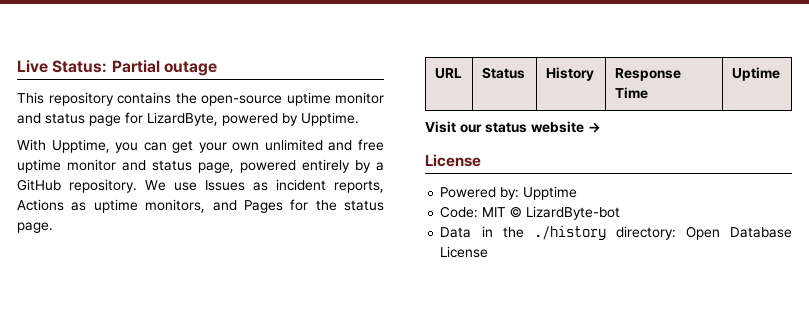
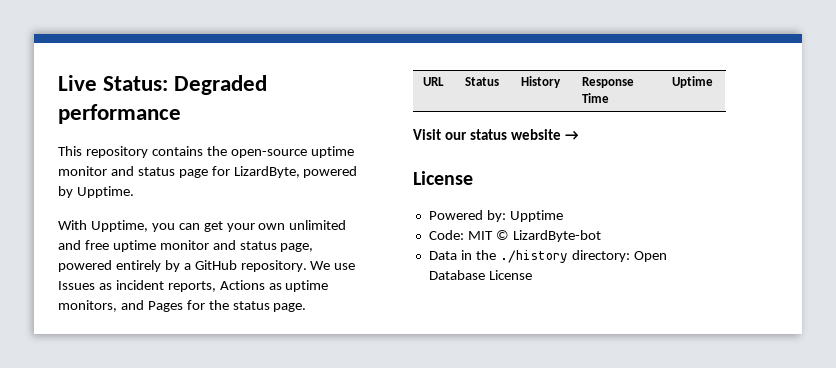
[111,60,217,76] Partial outage -> [174,75,268,95] [58,104,181,124] Degraded performance

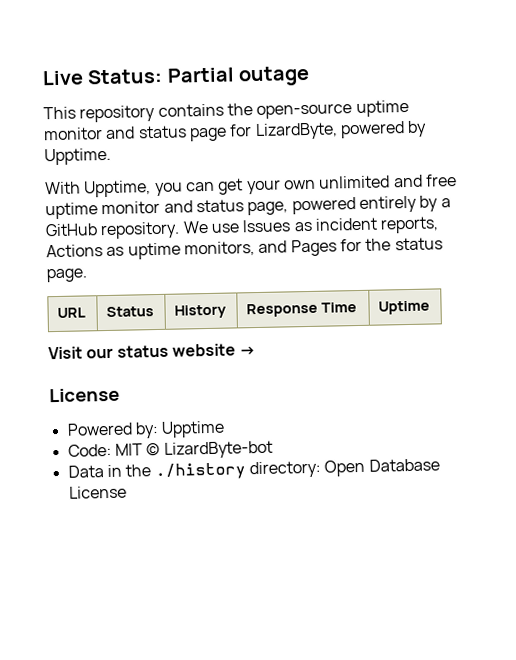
[174,75,268,95] [58,104,181,124] Degraded performance -> [166,65,311,87] Partial outage

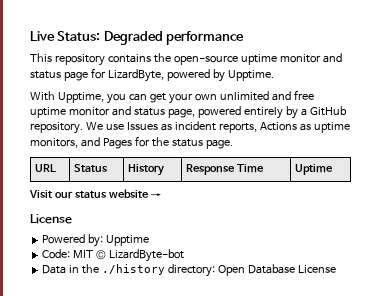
[166,65,311,87] Partial outage -> [103,31,245,45] Degraded performance

